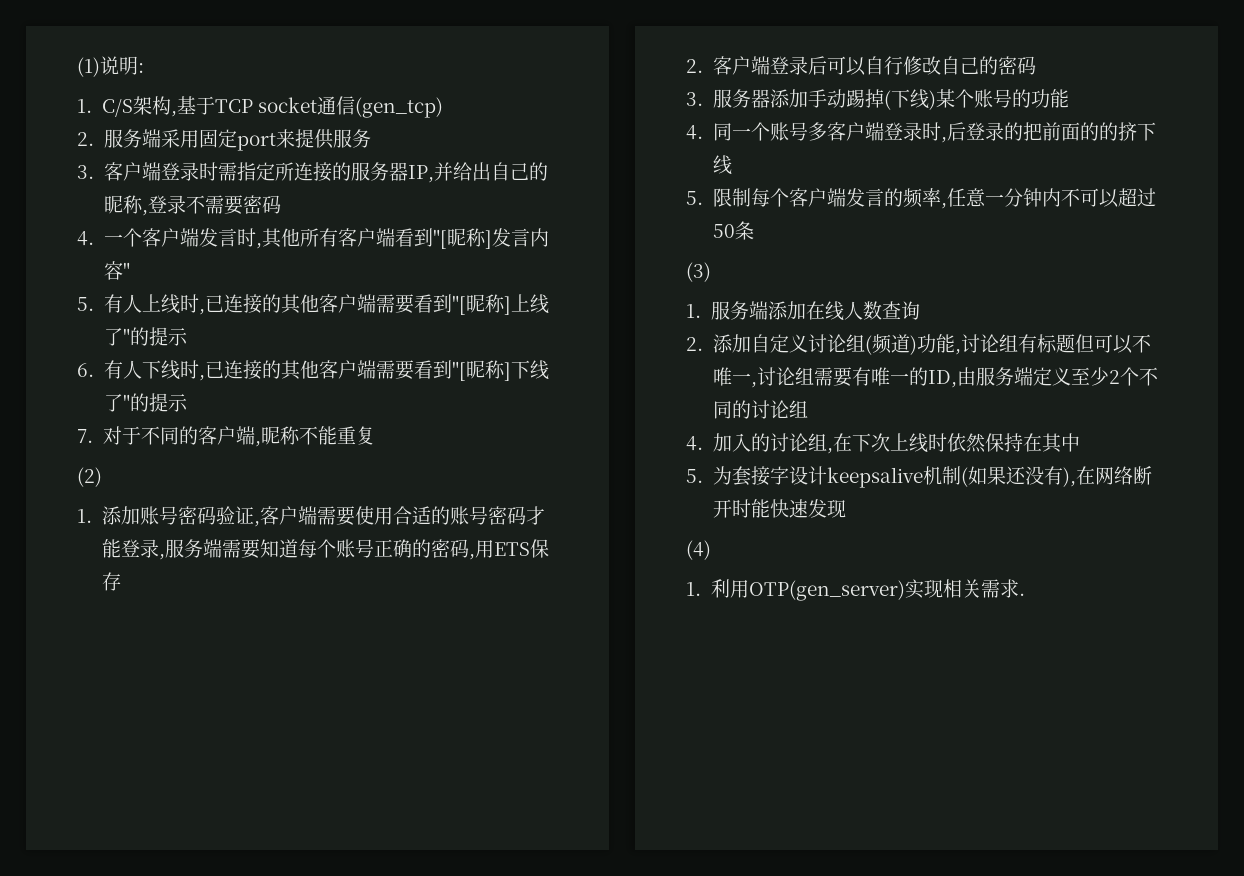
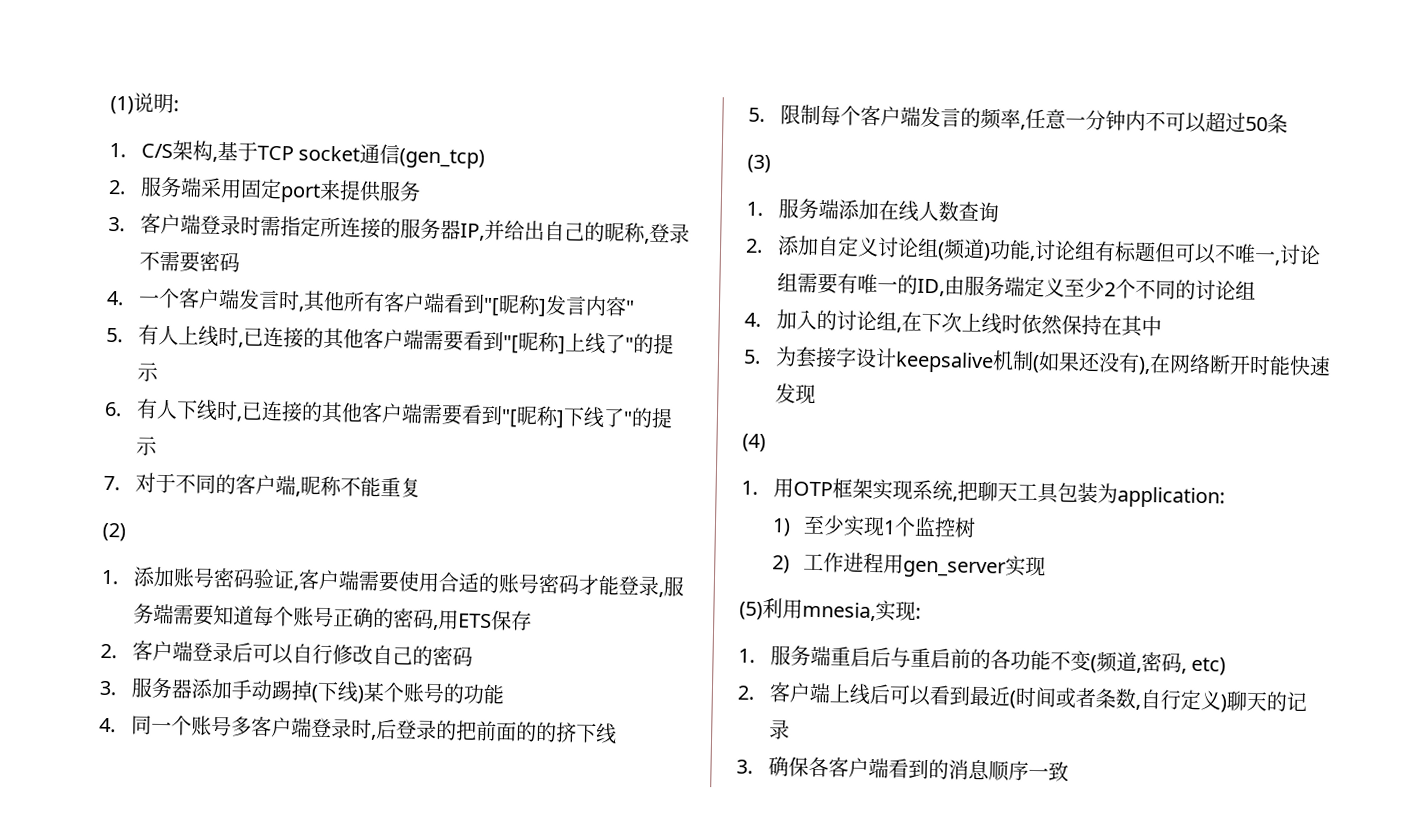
[710,579,1025,601] 利用OTP(gen_server)实现相关需求. -> [772,478,1225,509] [771,514,977,538] [771,552,1047,579] [739,598,921,622] [738,645,1227,676] [737,682,1308,713] [768,719,790,740] [736,756,1069,782] 用OTP框架实现系统,把聊天工具包装为application: // 1)至少实现1个监控树 // 2)工作进程用gen_server实现 // (5)利用mnesia,实现: // 1.服务端重启后与重启前的各功能不变(频道,密码, etc) // 2.客户端上线后可以看到最近(时间或者条数,自行定义)聊天的记录 // 3.确保各客户端看到的消息顺序一致

